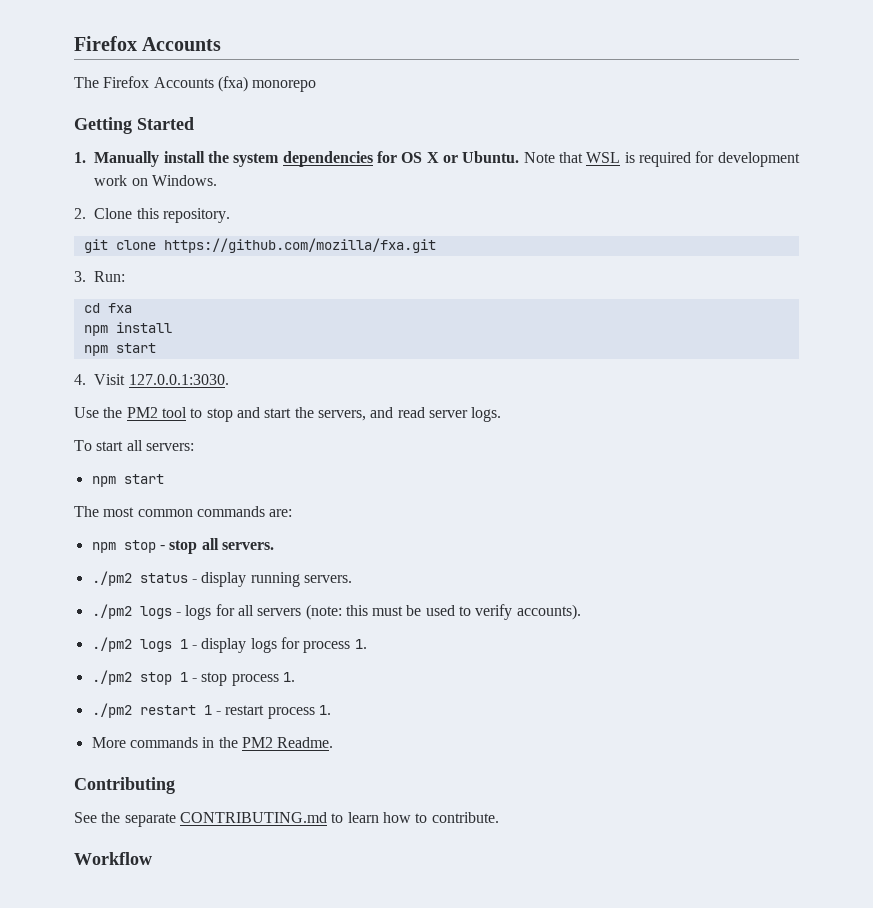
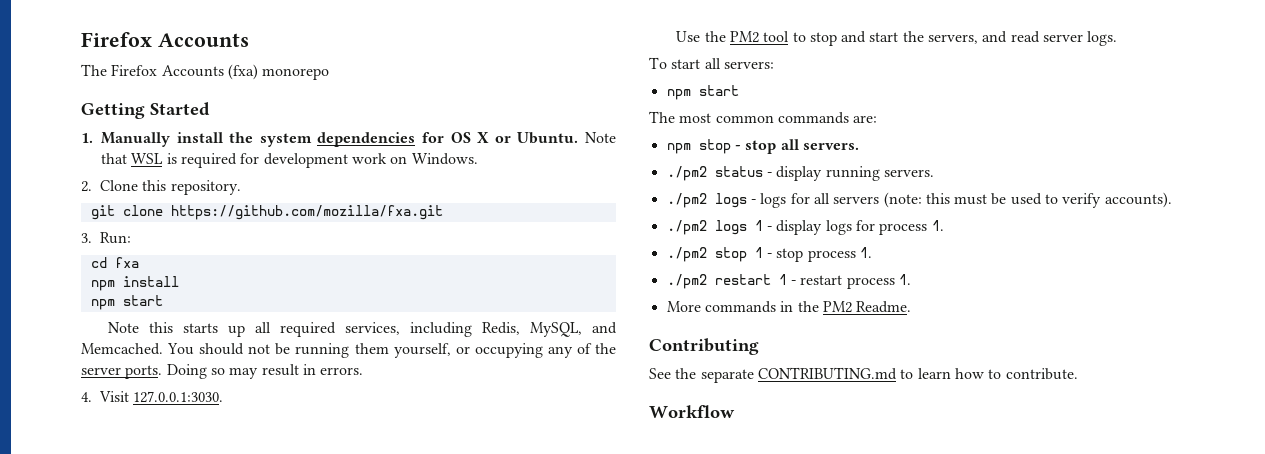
(156, 348) none -> [108,322,617,337] [81,343,616,358] [81,364,364,379] // Note this starts up all required services, including Redis, MySQL, and Memcached. You should not be running them yourself, or occupying any of the server ports. Doing so may result in errors.

